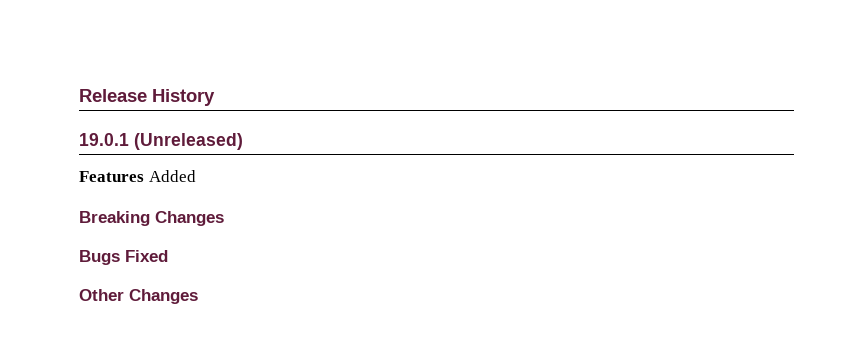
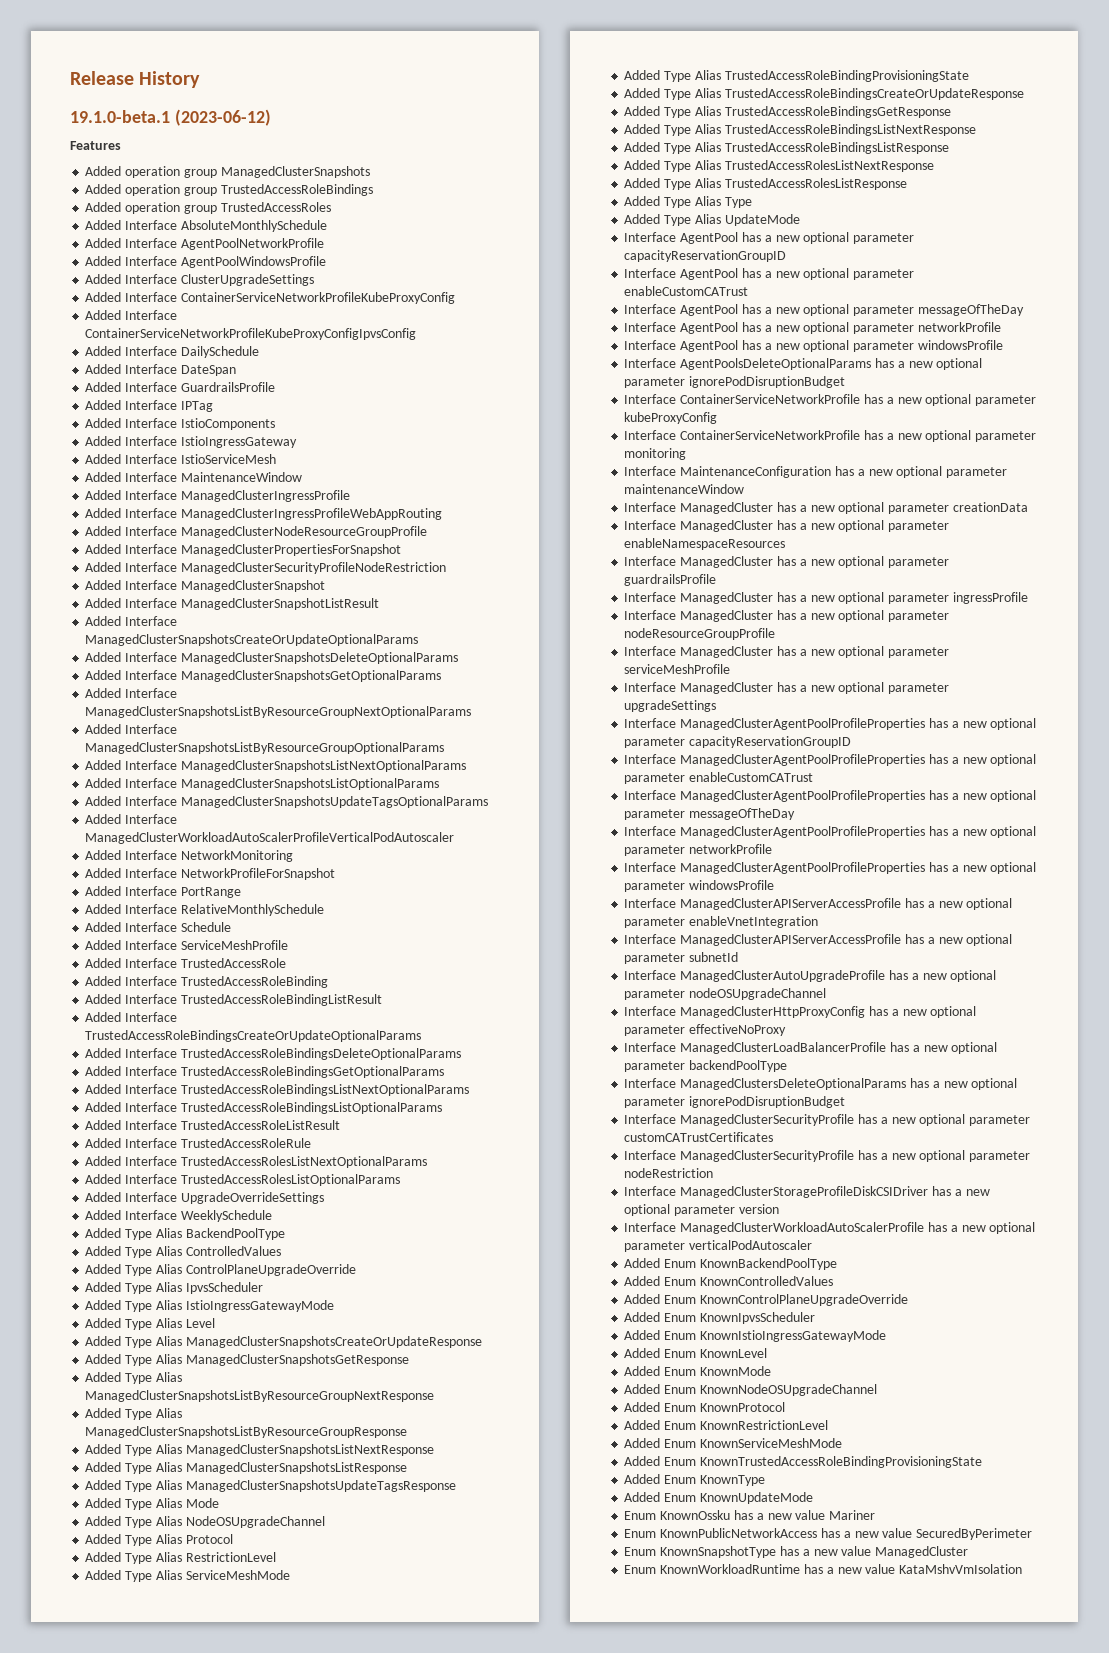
[79,133,243,150] 19.0.1 (Unreleased) -> [70,109,271,126] 19.1.0-beta.1 (2023-06-12)
[148,170,196,182] [79,211,224,226] [79,250,168,265] [79,289,198,304] Added // Breaking Changes // Bugs Fixed // Other Changes -> [85,166,370,178] [85,184,373,196] [85,202,331,214] [85,220,327,232] [85,238,324,250] [85,256,326,268] [85,274,314,286] [85,292,455,304] [85,310,178,320] [85,328,417,340] [85,346,259,358] [85,364,236,376] [85,382,275,392] [85,400,213,412] [85,418,275,430] [85,436,297,448] [85,454,276,464] [85,472,302,482] [85,490,350,502] [85,508,442,520] [85,526,427,538] [85,544,401,556] [85,562,446,574] [85,580,325,592] [85,598,379,610] [85,616,178,626] [85,634,419,646] [85,652,458,664] [85,670,441,682] [85,688,178,698] [85,706,472,718] [85,724,178,734] [85,742,445,754] [85,760,466,772] [85,778,439,790] [85,796,488,808] [85,814,178,824] [85,832,455,844] [85,850,293,862] [85,868,335,880] [85,886,241,898] [85,904,324,916] [85,922,231,932] [85,940,288,950] [85,958,286,968] [85,976,328,988] [85,994,382,1006] [85,1012,178,1022] [85,1030,422,1042] [85,1048,461,1060] [85,1066,444,1078] [85,1084,469,1096] [85,1102,442,1114] [85,1120,340,1130] [85,1138,311,1148] [85,1156,427,1168] [85,1174,400,1186] [85,1192,324,1204] [85,1210,272,1222] [85,1228,285,1240] [85,1246,281,1258] [85,1264,356,1276] [85,1282,263,1294] [85,1300,334,1312] [85,1318,215,1330] [85,1336,482,1348] [85,1354,409,1366] [85,1372,182,1384] [85,1390,435,1402] [85,1408,182,1420] [85,1426,408,1438] [85,1444,434,1456] [85,1462,407,1474] [85,1480,456,1492] [85,1498,219,1510] [85,1516,325,1528] [85,1534,233,1546] [85,1552,276,1564] [85,1570,290,1582] [624,70,969,82] [624,88,1024,100] [624,106,951,118] [624,124,976,136] [624,142,949,154] [624,160,934,172] [624,178,907,190] [624,196,752,208] [624,214,800,226] [624,232,915,244] [624,250,787,262] [624,268,915,280] [624,286,749,296] [624,304,1024,316] [624,322,1001,334] [624,340,1003,352] [624,358,983,370] [624,376,846,388] [624,394,1037,406] [624,412,718,424] [624,430,1037,442] [624,448,687,460] [624,466,1008,478] [624,484,745,494] [624,502,1028,514] [624,520,950,532] [624,538,786,550] [624,556,950,568] [624,574,717,586] [624,592,1028,604] [624,610,950,622] [624,628,776,640] [624,646,950,658] [624,664,731,674] [624,682,950,694] [624,700,717,712] [624,718,1037,730] [624,736,852,748] [624,754,1037,766] [624,772,814,784] [624,790,1037,802] [624,808,796,820] [624,826,1037,838] [624,844,773,856] [624,862,1037,874] [624,880,775,892] [624,898,1013,910] [624,916,819,928] [624,934,1013,946] [624,952,739,964] [624,970,997,982] [624,988,827,1000] [624,1006,977,1018] [624,1024,787,1036] [624,1042,998,1054] [624,1060,788,1072] [624,1078,1018,1090] [624,1096,846,1108] [624,1114,1031,1126] [624,1132,774,1142] [624,1150,1031,1162] [624,1168,714,1178] [624,1186,990,1198] [624,1204,779,1216] [624,1222,1036,1234] [624,1240,813,1252] [624,1258,837,1270] [624,1276,833,1286] [624,1294,908,1306] [624,1312,815,1324] [624,1330,886,1342] [624,1348,767,1358] [624,1366,771,1376] [624,1384,877,1396] [624,1402,785,1412] [624,1420,828,1430] [624,1438,842,1448] [624,1456,982,1468] [624,1474,765,1486] [624,1492,813,1504] [624,1510,876,1520] [624,1528,1033,1540] [624,1546,969,1558] [624,1564,1023,1574] // Added operation group ManagedClusterSnapshots // Added operation group TrustedAccessRoleBindings // Added operation group TrustedAccessRoles // Added Interface AbsoluteMonthlySchedule // Added Interface AgentPoolNetworkProfile // Added Interface AgentPoolWindowsProfile // Added Interface ClusterUpgradeSettings // Added Interface ContainerServiceNetworkProfileKubeProxyConfig // Added Interface ContainerServiceNetworkProfileKubeProxyConfigIpvsConfig // Added Interface DailySchedule // Added Interface DateSpan // Added Interface GuardrailsProfile // Added Interface IPTag // Added Interface IstioComponents // Added Interface IstioIngressGateway // Added Interface IstioServiceMesh // Added Interface MaintenanceWindow // Added Interface ManagedClusterIngressProfile // Added Interface ManagedClusterIngressProfileWebAppRouting // Added Interface ManagedClusterNodeResourceGroupProfile // Added Interface ManagedClusterPropertiesForSnapshot // Added Interface ManagedClusterSecurityProfileNodeRestriction // Added Interface ManagedClusterSnapshot // Added Interface ManagedClusterSnapshotListResult // Added Interface ManagedClusterSnapshotsCreateOrUpdateOptionalParams // Added Interface ManagedClusterSnapshotsDeleteOptionalParams // Added Interface ManagedClusterSnapshotsGetOptionalParams // Added Interface ManagedClusterSnapshotsListByResourceGroupNextOptionalParams // Added Interface ManagedClusterSnapshotsListByResourceGroupOptionalParams // Added Interface ManagedClusterSnapshotsListNextOptionalParams // Added Interface ManagedClusterSnapshotsListOptionalParams // Added Interface ManagedClusterSnapshotsUpdateTagsOptionalParams // Added Interface ManagedClusterWorkloadAutoScalerProfileVerticalPodAutoscaler // Added Interface NetworkMonitoring // Added Interface NetworkProfileForSnapshot // Added Interface PortRange // Added Interface RelativeMonthlySchedule // Added Interface Schedule // Added Interface ServiceMeshProfile // Added Interface TrustedAccessRole // Added Interface TrustedAccessRoleBinding // Added Interface TrustedAccessRoleBindingListResult // Added Interface TrustedAccessRoleBindingsCreateOrUpdateOptionalParams // Added Interface TrustedAccessRoleBindingsDeleteOptionalParams // Added Interface TrustedAccessRoleBindingsGetOptionalParams // Added Interface TrustedAccessRoleBindingsListNextOptionalParams // Added Interface TrustedAccessRoleBindingsListOptionalParams // Added Interface TrustedAccessRoleListResult // Added Interface TrustedAccessRoleRule // Added Interface TrustedAccessRolesListNextOptionalParams // Added Interface TrustedAccessRolesListOptionalParams // Added Interface UpgradeOverrideSettings // Added Interface WeeklySchedule // Added Type Alias BackendPoolType // Added Type Alias ControlledValues // Added Type Alias ControlPlaneUpgradeOverride // Added Type Alias IpvsScheduler // Added Type Alias IstioIngressGatewayMode // Added Type Alias Level // Added Type Alias ManagedClusterSnapshotsCreateOrUpdateResponse // Added Type Alias ManagedClusterSnapshotsGetResponse // Added Type Alias ManagedClusterSnapshotsListByResourceGroupNextResponse // Added Type Alias ManagedClusterSnapshotsListByResourceGroupResponse // Added Type Alias ManagedClusterSnapshotsListNextResponse // Added Type Alias ManagedClusterSnapshotsListResponse // Added Type Alias ManagedClusterSnapshotsUpdateTagsResponse // Added Type Alias Mode // Added Type Alias NodeOSUpgradeChannel // Added Type Alias Protocol // Added Type Alias RestrictionLevel // Added Type Alias ServiceMeshMode // Added Type Alias TrustedAccessRoleBindingProvisioningState // Added Type Alias TrustedAccessRoleBindingsCreateOrUpdateResponse // Added Type Alias TrustedAccessRoleBindingsGetResponse // Added Type Alias TrustedAccessRoleBindingsListNextResponse // Added Type Alias TrustedAccessRoleBindingsListResponse // Added Type Alias TrustedAccessRolesListNextResponse // Added Type Alias TrustedAccessRolesListResponse // Added Type Alias Type // Added Type Alias UpdateMode // Interface AgentPool has a new optional parameter capacityReservationGroupID // Interface AgentPool has a new optional parameter enableCustomCATrust // Interface AgentPool has a new optional parameter messageOfTheDay // Interface AgentPool has a new optional parameter networkProfile // Interface AgentPool has a new optional parameter windowsProfile // Interface AgentPoolsDeleteOptionalParams has a new optional parameter ignorePodDisruptionBudget // Interface ContainerServiceNetworkProfile has a new optional parameter kubeProxyConfig // Interface ContainerServiceNetworkProfile has a new optional parameter monitoring // Interface MaintenanceConfiguration has a new optional parameter maintenanceWindow // Interface ManagedCluster has a new optional parameter creationData // Interface ManagedCluster has a new optional parameter enableNamespaceResources // Interface ManagedCluster has a new optional parameter guardrailsProfile // Interface ManagedCluster has a new optional parameter ingressProfile // Interface ManagedCluster has a new optional parameter nodeResourceGroupProfile // Interface ManagedCluster has a new optional parameter serviceMeshProfile // Interface ManagedCluster has a new optional parameter upgradeSettings // Interface ManagedClusterAgentPoolProfileProperties has a new optional parameter capacityReservationGroupID // Interface ManagedClusterAgentPoolProfileProperties has a new optional parameter enableCustomCATrust // Interface ManagedClusterAgentPoolProfileProperties has a new optional parameter messageOfTheDay // Interface ManagedClusterAgentPoolProfileProperties has a new optional parameter networkProfile // Interface ManagedClusterAgentPoolProfileProperties has a new optional parameter windowsProfile // Interface ManagedClusterAPIServerAccessProfile has a new optional parameter enableVnetIntegration // Interface ManagedClusterAPIServerAccessProfile has a new optional parameter subnetId // Interface ManagedClusterAutoUpgradeProfile has a new optional parameter nodeOSUpgradeChannel // Interface ManagedClusterHttpProxyConfig has a new optional parameter effectiveNoProxy // Interface ManagedClusterLoadBalancerProfile has a new optional parameter backendPoolType // Interface ManagedClustersDeleteOptionalParams has a new optional parameter ignorePodDisruptionBudget // Interface ManagedClusterSecurityProfile has a new optional parameter customCATrustCertificates // Interface ManagedClusterSecurityProfile has a new optional parameter nodeRestriction // Interface ManagedClusterStorageProfileDiskCSIDriver has a new optional parameter version // Interface ManagedClusterWorkloadAutoScalerProfile has a new optional parameter verticalPodAutoscaler // Added Enum KnownBackendPoolType // Added Enum KnownControlledValues // Added Enum KnownControlPlaneUpgradeOverride // Added Enum KnownIpvsScheduler // Added Enum KnownIstioIngressGatewayMode // Added Enum KnownLevel // Added Enum KnownMode // Added Enum KnownNodeOSUpgradeChannel // Added Enum KnownProtocol // Added Enum KnownRestrictionLevel // Added Enum KnownServiceMeshMode // Added Enum KnownTrustedAccessRoleBindingProvisioningState // Added Enum KnownType // Added Enum KnownUpdateMode // Enum KnownOssku has a new value Mariner // Enum KnownPublicNetworkAccess has a new value SecuredByPerimeter // Enum KnownSnapshotType has a new value ManagedCluster // Enum KnownWorkloadRuntime has a new value KataMshvVmIsolation

